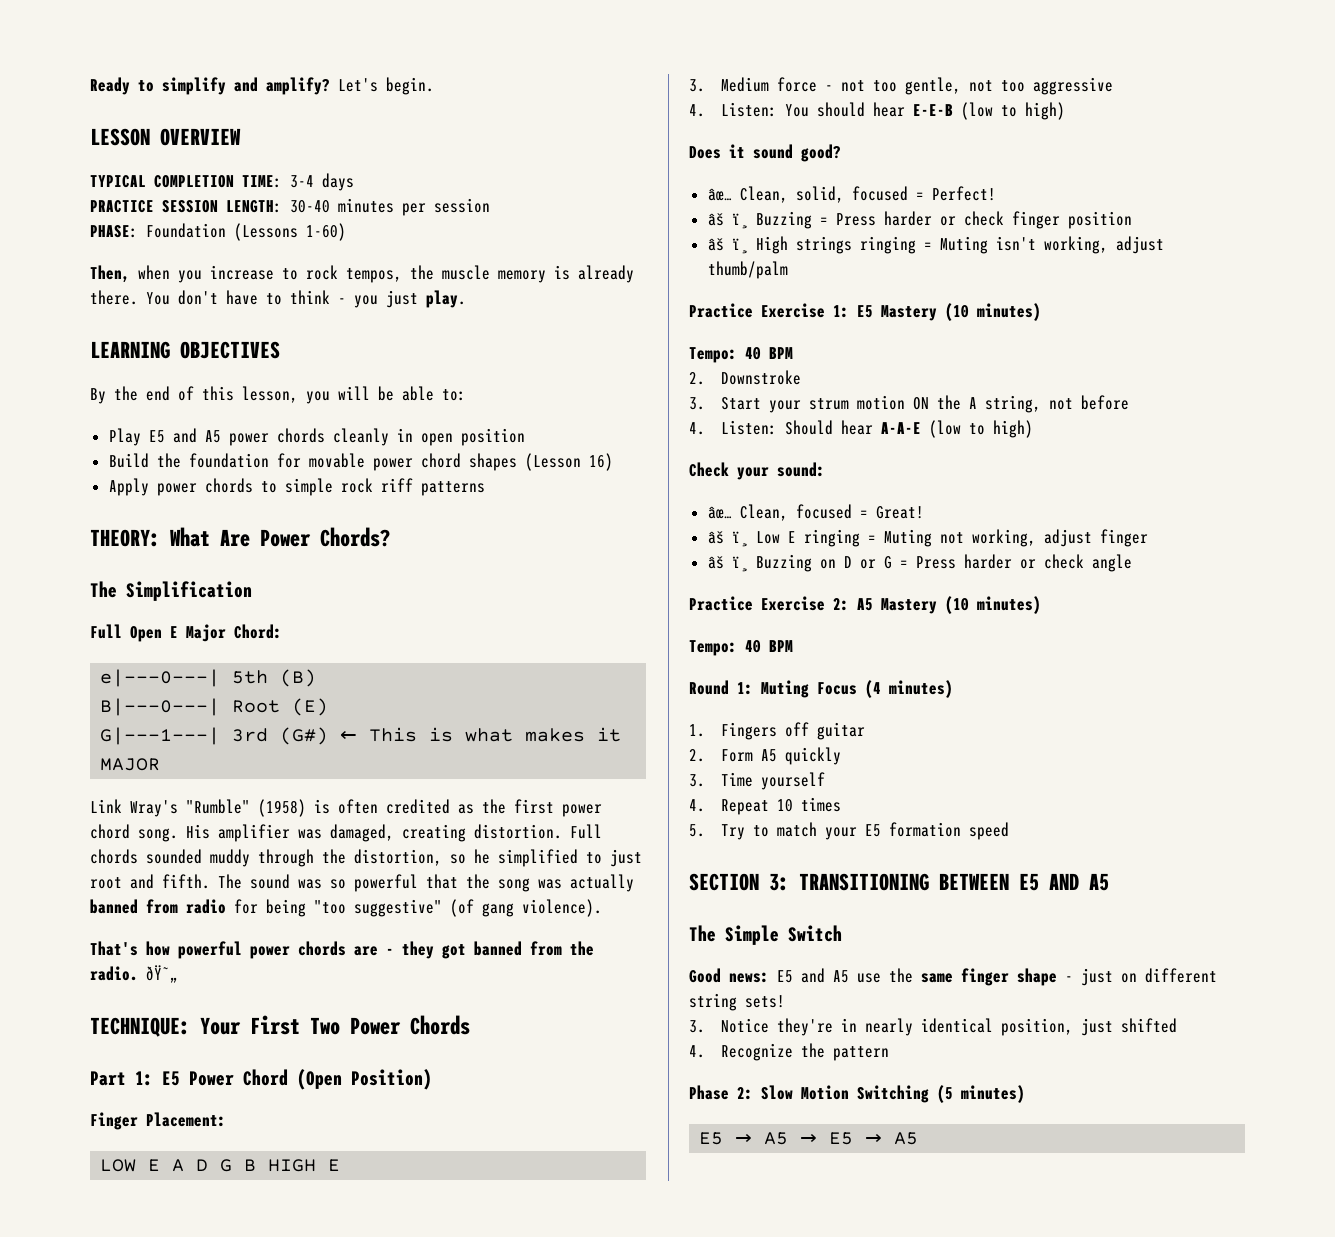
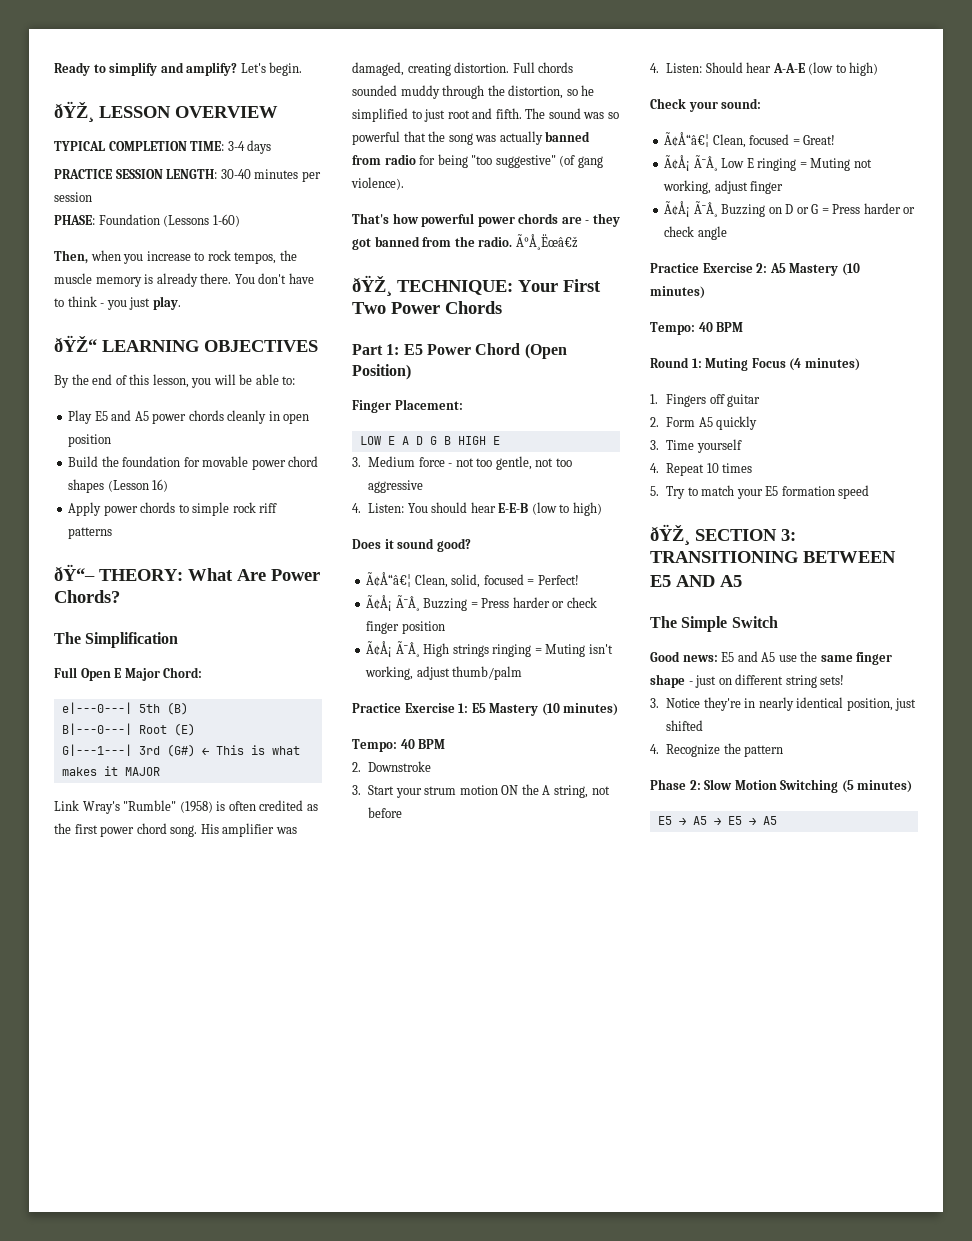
(434, 86) none -> [54,101,94,122] ðŸŽ¸
(466, 299) none -> [54,335,97,352] ðŸŽ“
(485, 488) none -> [54,564,95,581] ðŸ“–
[146,965,178,983] ðŸ˜„ // -> [515,234,578,250] [352,275,392,296] Ã°Å¸Ëœâ€ž // ðŸŽ¸
[707,188,732,201] âœ… -> [366,572,412,587] Ã¢Å“â€¦
[707,213,748,229] âš ï¸ -> [366,595,420,611] Ã¢Å¡ Ã¯Â¸
[707,238,748,254] âš ï¸ -> [366,641,420,657] Ã¢Å¡ Ã¯Â¸
[707,506,732,519] âœ… -> [664,132,710,147] Ã¢Å“â€¦
[707,531,748,547] âš ï¸ -> [664,155,718,171] Ã¢Å¡ Ã¯Â¸
[707,556,748,572] âš ï¸ -> [664,201,718,217] Ã¢Å¡ Ã¯Â¸
(1010, 831) none -> [650,524,690,545] ðŸŽ¸

